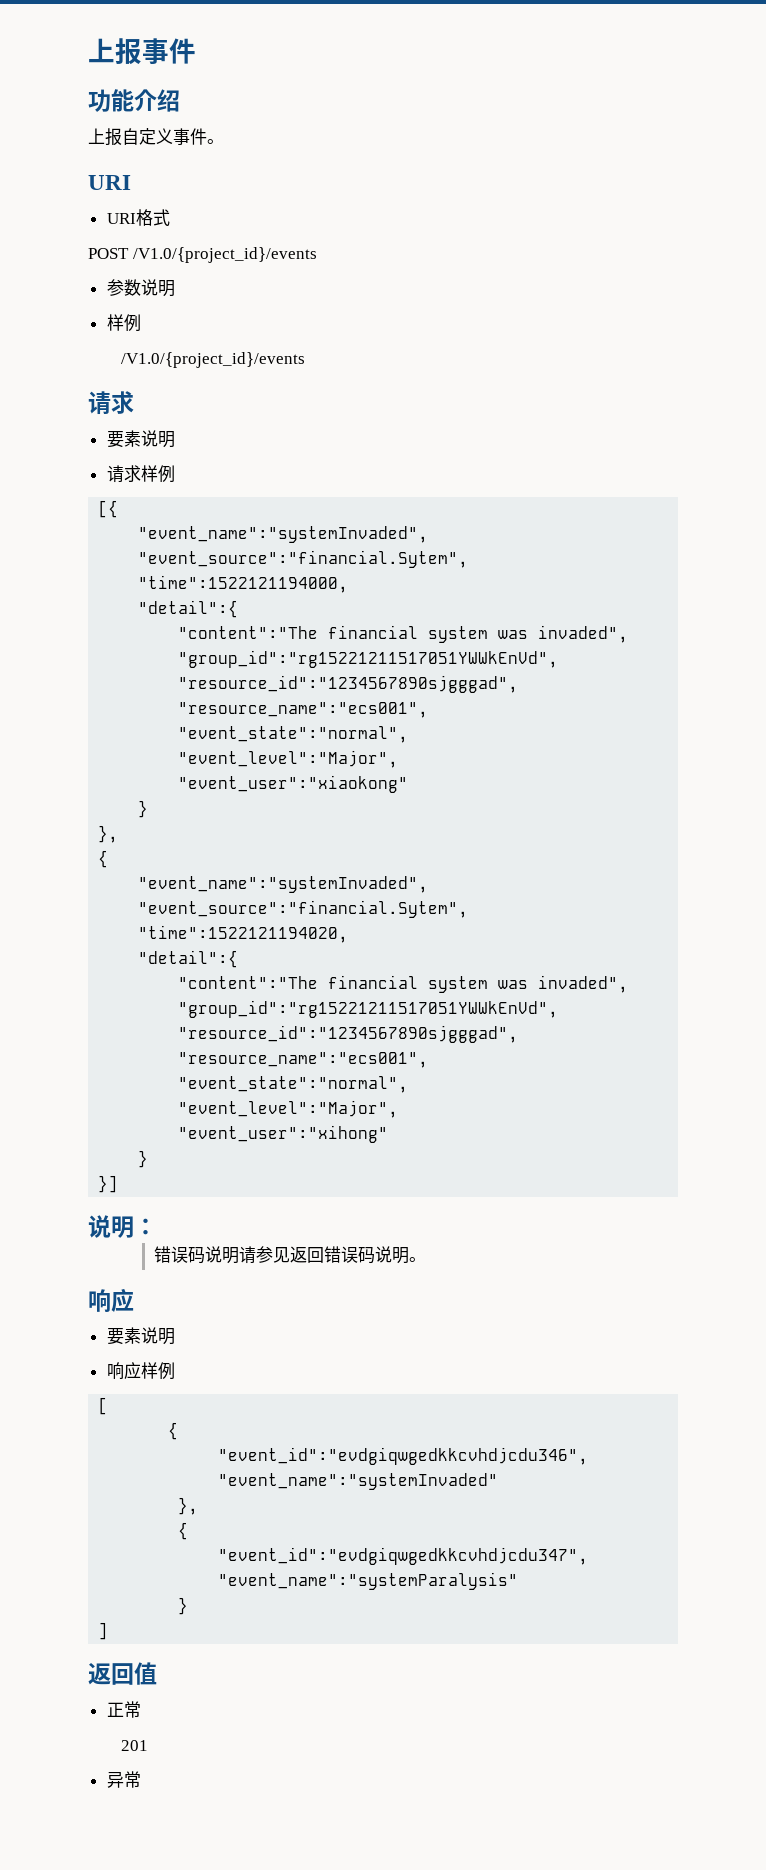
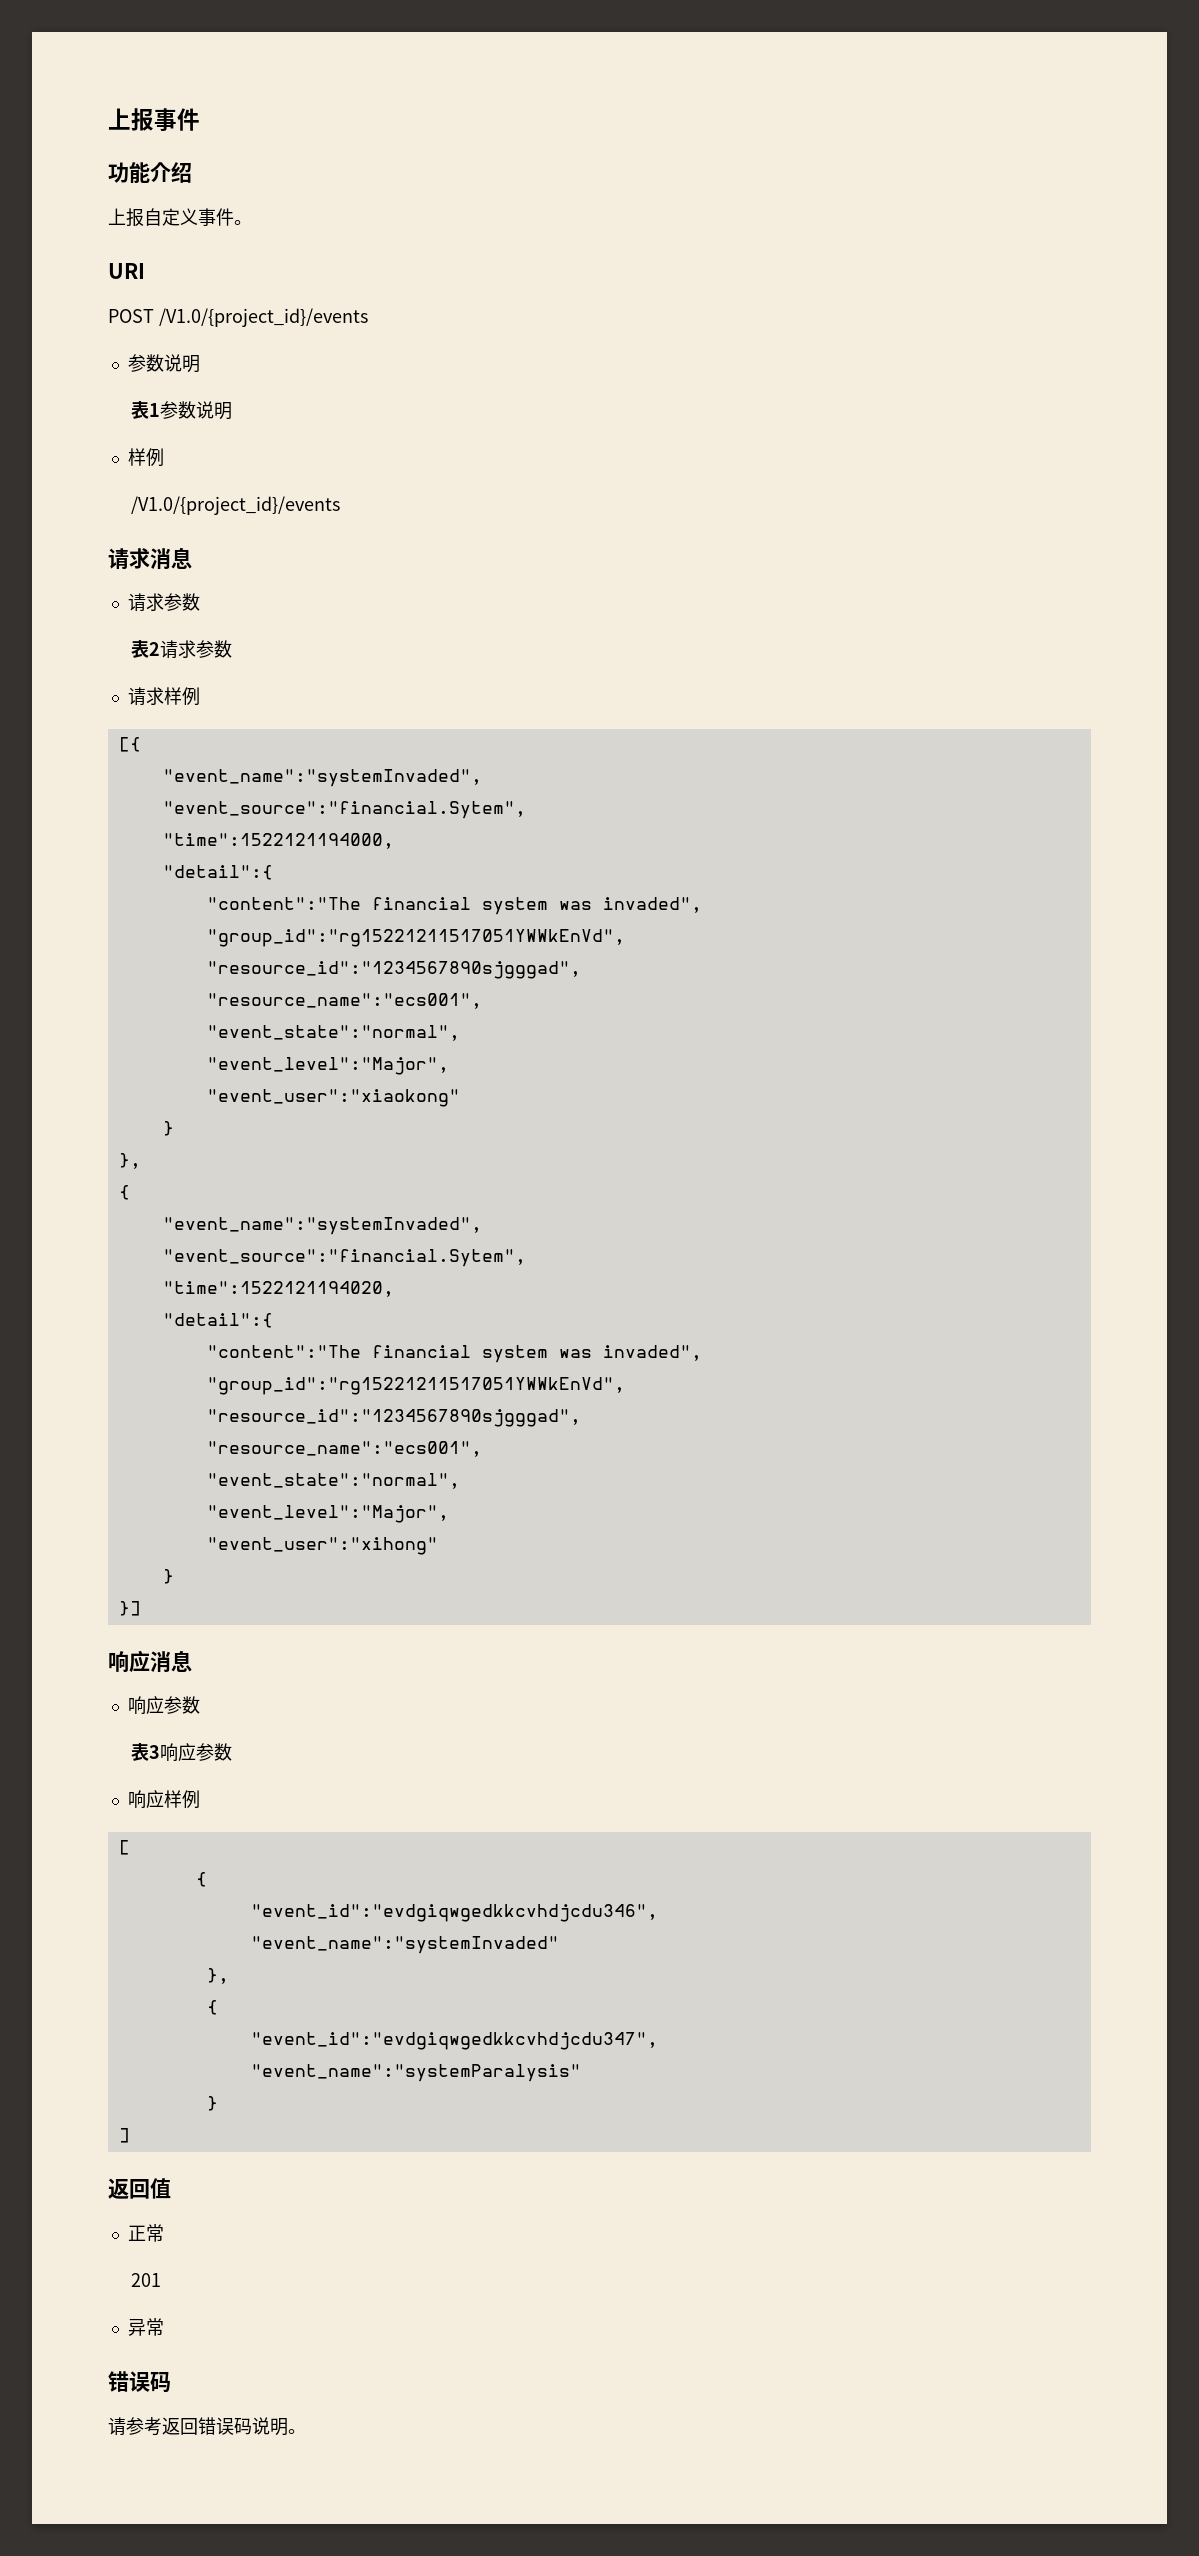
[106,209,170,226] // URI格式 -> (145, 271) none
(175, 288) none -> [130,401,232,420] // 表1参数说明
[106,430,175,448] // 要素说明 -> [150,547,192,570] [127,593,200,612] [130,640,232,659] 消息 // 请求参数 // 表2请求参数
[88,1215,157,1238] [154,1246,427,1264] [88,1288,134,1313] [106,1327,175,1345] 说明： // 错误码说明请参见返回错误码说明。 // 响应 // 要素说明 -> [108,1650,192,1673] [127,1696,200,1715] [130,1743,232,1762] 响应消息 // 响应参数 // 表3响应参数
(141, 1779) none -> [108,2371,171,2393] [108,2417,306,2436] // 错误码 // 请参考返回错误码说明。

